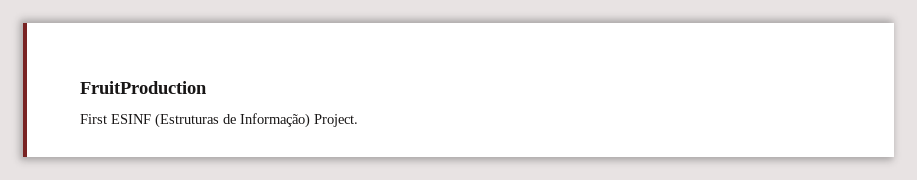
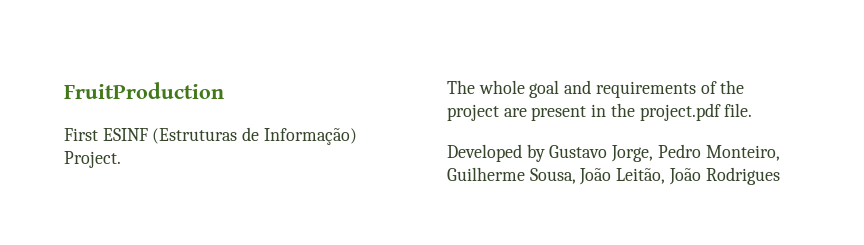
(358, 120) none -> [447,80,745,98] [447,103,753,121] [447,144,780,162] [447,167,780,185] // The whole goal and requirements of the project are present in the project.pdf file. // Developed by Gustavo Jorge, Pedro Monteiro, Guilherme Sousa, João Leitão, João Rodrigues

